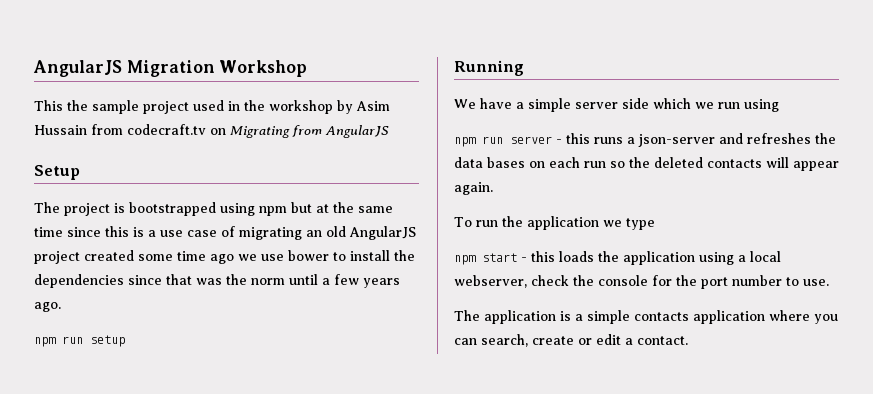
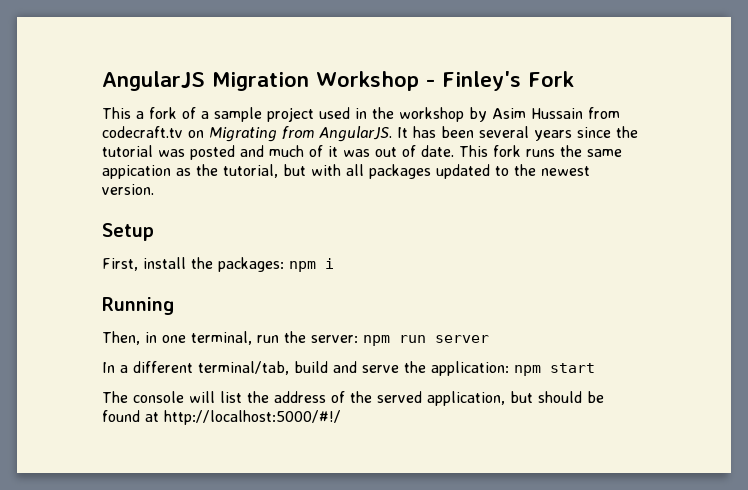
[34,100,88,111] // This the -> [425,71,574,91] [102,107,209,119] - Finley's Fork // This a fork of a
[325,125,389,138] [34,165,80,180] [34,202,393,216] [34,226,416,240] [34,250,415,264] [34,274,400,288] [34,302,61,312] [34,335,125,347] [454,60,524,76] [454,98,779,112] [454,133,836,147] [454,157,839,171] [454,182,493,195] [454,216,655,230] [454,251,781,265] [454,275,829,289] [454,310,838,324] [454,334,688,347] AngularJS // Setup // The project is bootstrapped using npm but at the same time since this is a use case of migrating an old AngularJS project created some time ago we use bower to install the dependencies since that was the norm until a few years ago. // npm run setup // Running // We have a simple server side which we run using // npm run server - this runs a json-server and refreshes the data bases on each run so the deleted contacts will appear again. // To run the application we type // npm start - this loads the application using a local webserver, check the console for the port number to use. // The application is a simple contacts application where you can search, create or edit a contact. -> [319,126,638,142] [102,145,622,160] [102,164,590,179] [102,184,154,195] [102,223,154,241] [102,257,334,272] [102,297,174,315] [102,331,489,346] [102,361,595,376] [102,391,604,406] [102,410,341,425] AngularJS. It has been several years since the tutorial was posted and much of it was out of date. This fork runs the same appication as the tutorial, but with all packages updated to the newest version. // Setup // First, install the packages: npm i // Running // Then, in one terminal, run the server: npm run server // In a different terminal/tab, build and serve the application: npm start // The console will list the address of the served application, but should be found at http://localhost:5000/#!/

